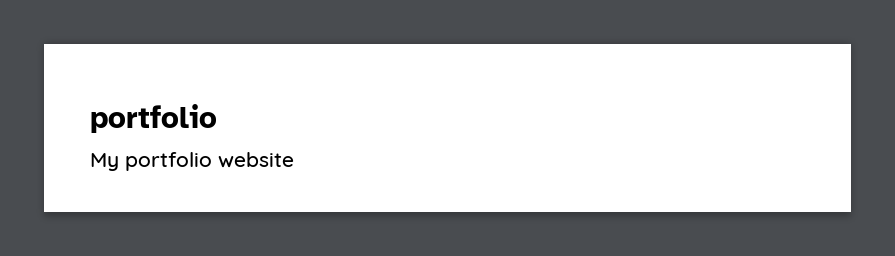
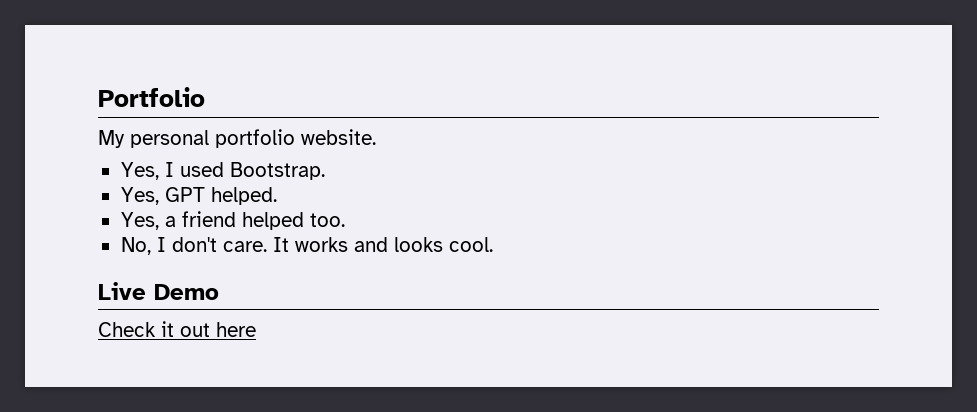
[90,104,217,133] portfolio -> [98,87,205,107] Portfolio
[125,152,294,171] portfolio website -> [130,129,376,148] [120,162,325,180] [120,187,277,205] [120,211,345,230] [120,237,493,255] [98,282,219,300] [98,321,256,337] personal portfolio website. // Yes, I used Bootstrap. // Yes, GPT helped. // Yes, a friend helped too. // No, I don't care. It works and looks cool. // Live Demo // Check it out here

